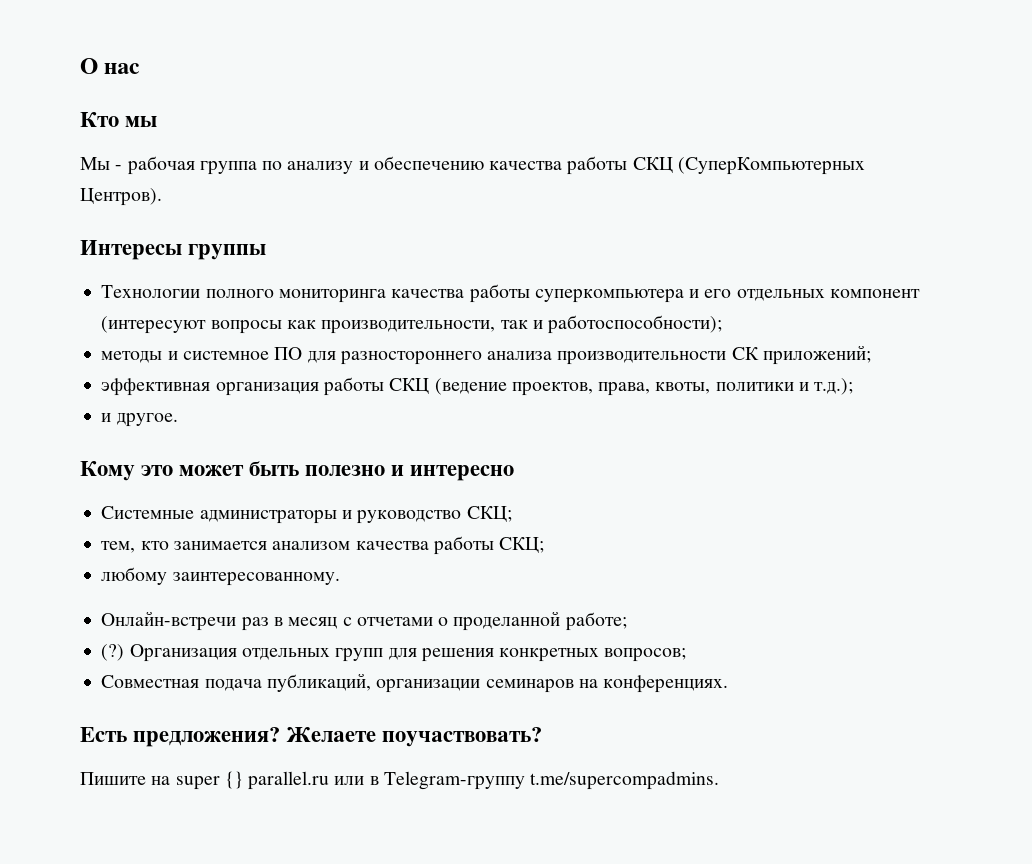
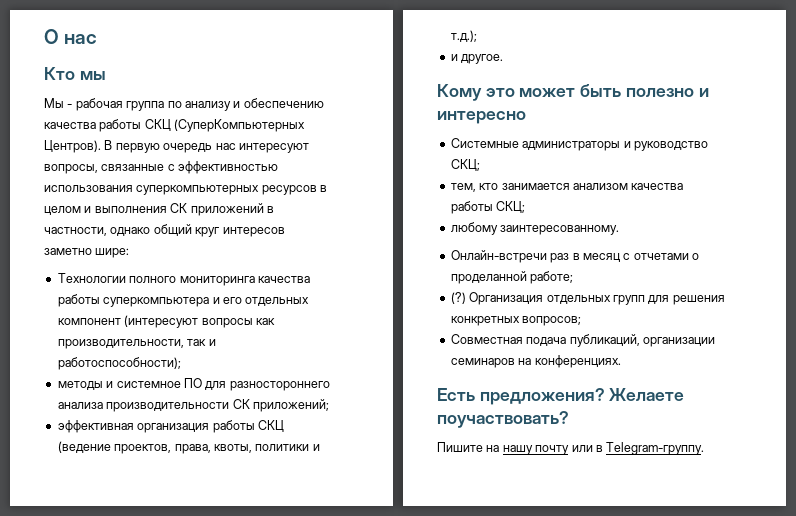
[80,240,267,260] // Интересы группы -> [104,140,309,153] [44,161,279,174] [44,185,328,195] [44,203,274,216] [44,224,285,237] [44,248,130,258] В первую очередь нас интересуют вопросы, связанные с эффективностью использования суперкомпьютерных ресурсов в целом и выполнения СК приложений в частности, однако общий круг интересов заметно шире:
[175,771,720,790] super {} parallel.ru или в Telegram-группу t.me/supercompadmins. -> [502,442,705,455] нашу почту или в Telegram-группу.

